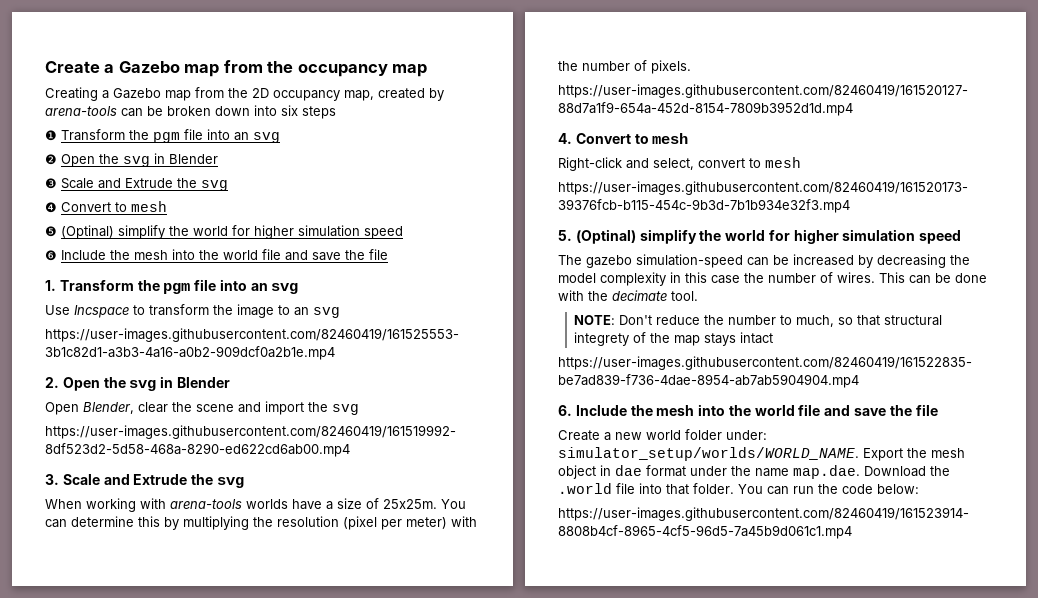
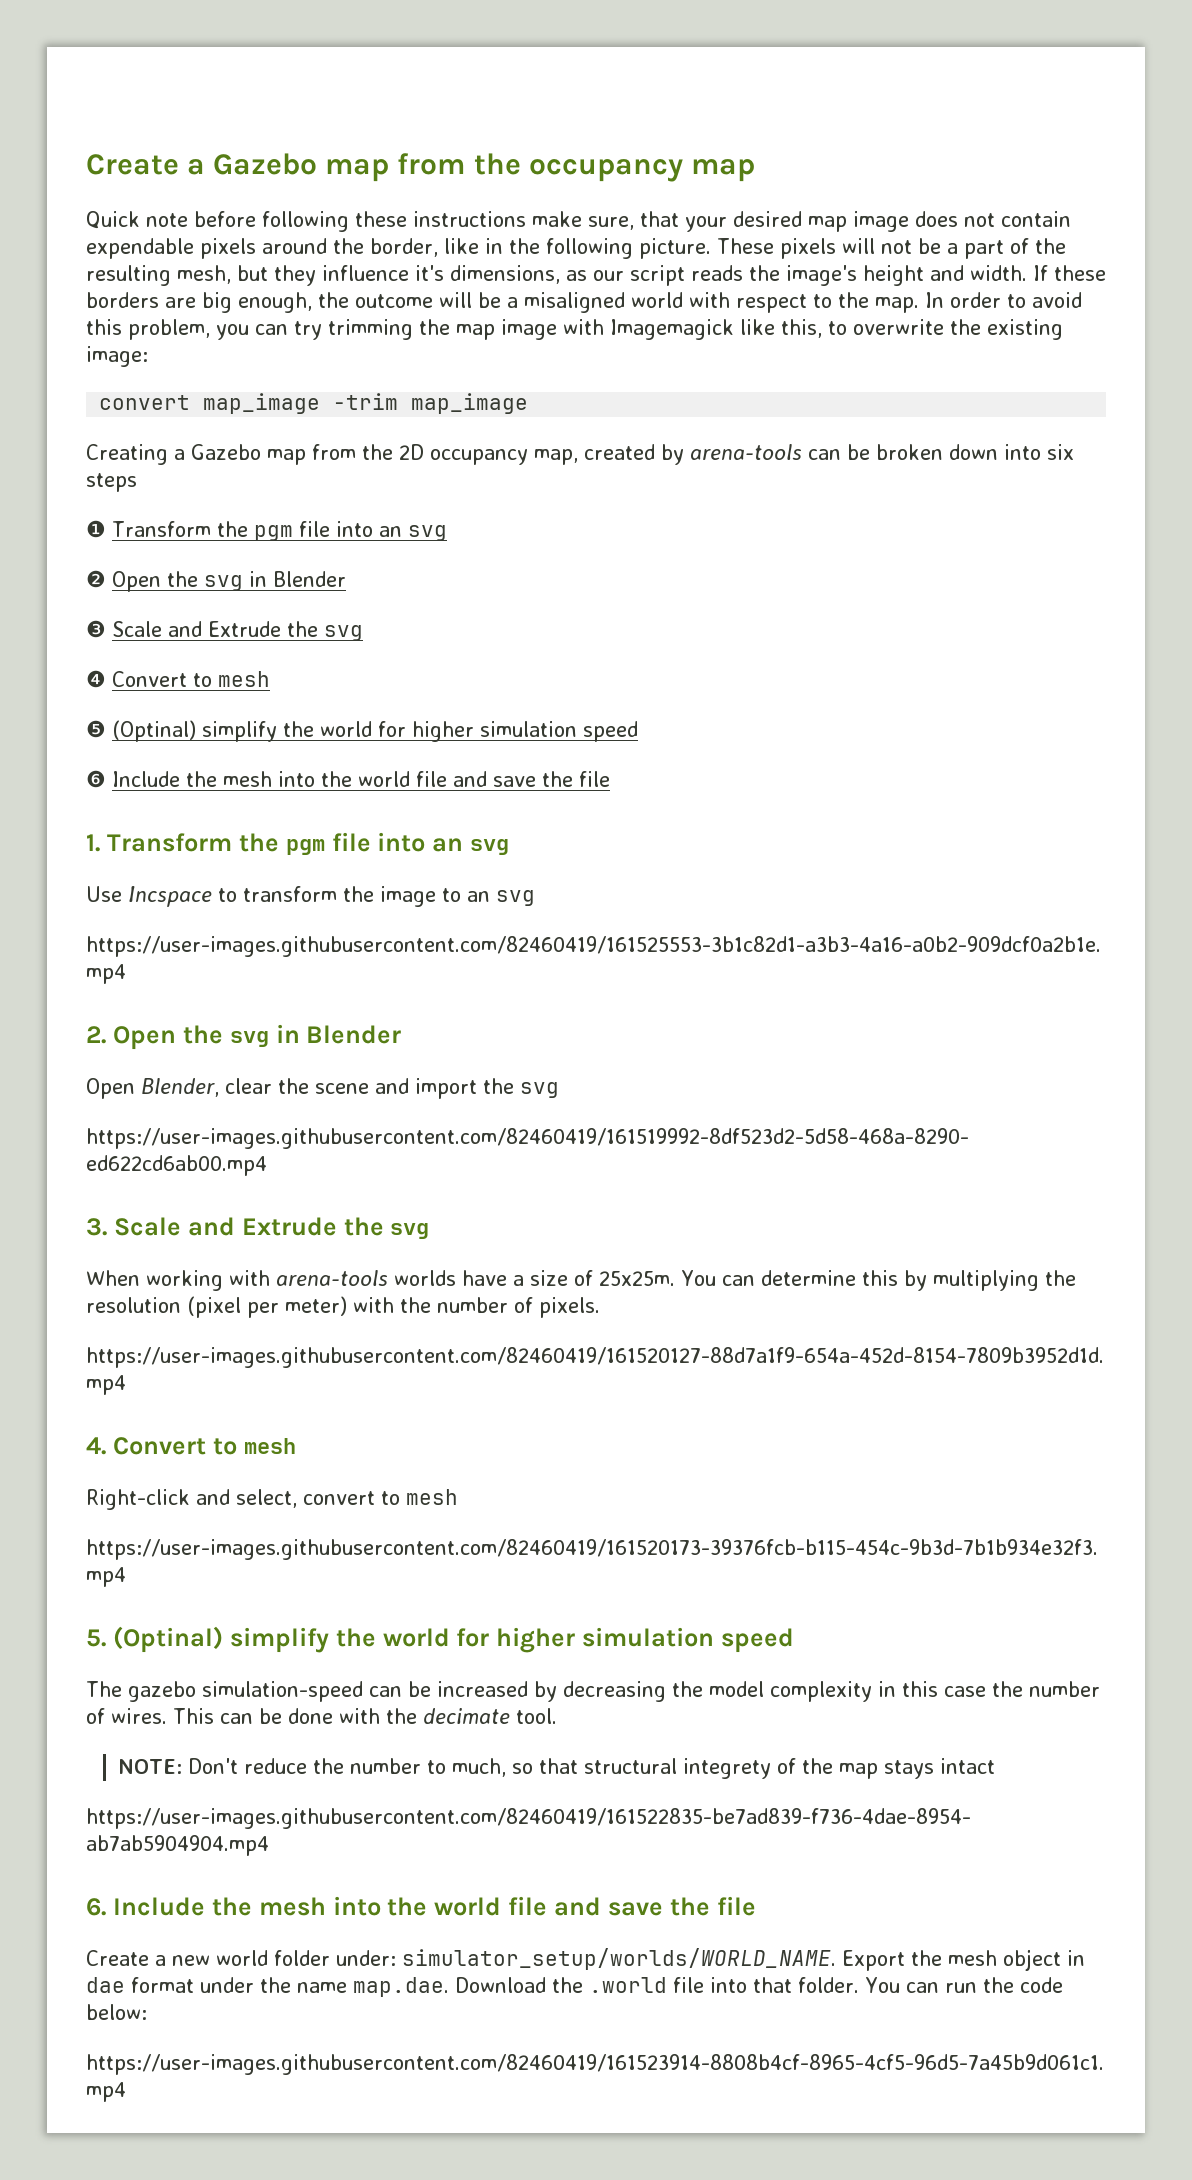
(428, 70) none -> [86,211,1071,232] [86,238,1066,259] [86,265,1106,286] [86,292,1082,313] [86,319,1063,340] [86,346,148,367] [99,393,529,414] // Quick note before following these instructions make sure, that your desired map image does not contain expendable pixels around the border, like in the following picture. These pixels will not be a part of the resulting mesh, but they influence it's dimensions, as our script reads the image's height and width. If these borders are big enough, the outcome will be a misaligned world with respect to the map. In order to avoid this problem, you can try trimming the map image with Imagemagick like this, to overwrite the existing image: // convert map_image -trim map_image

